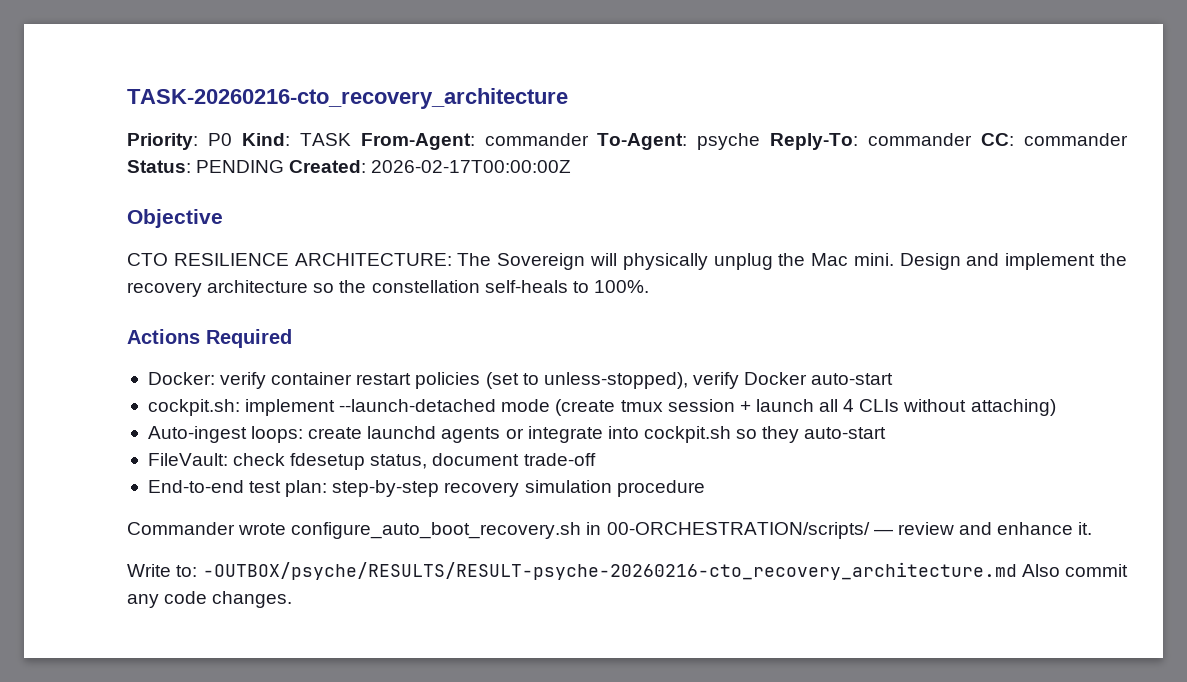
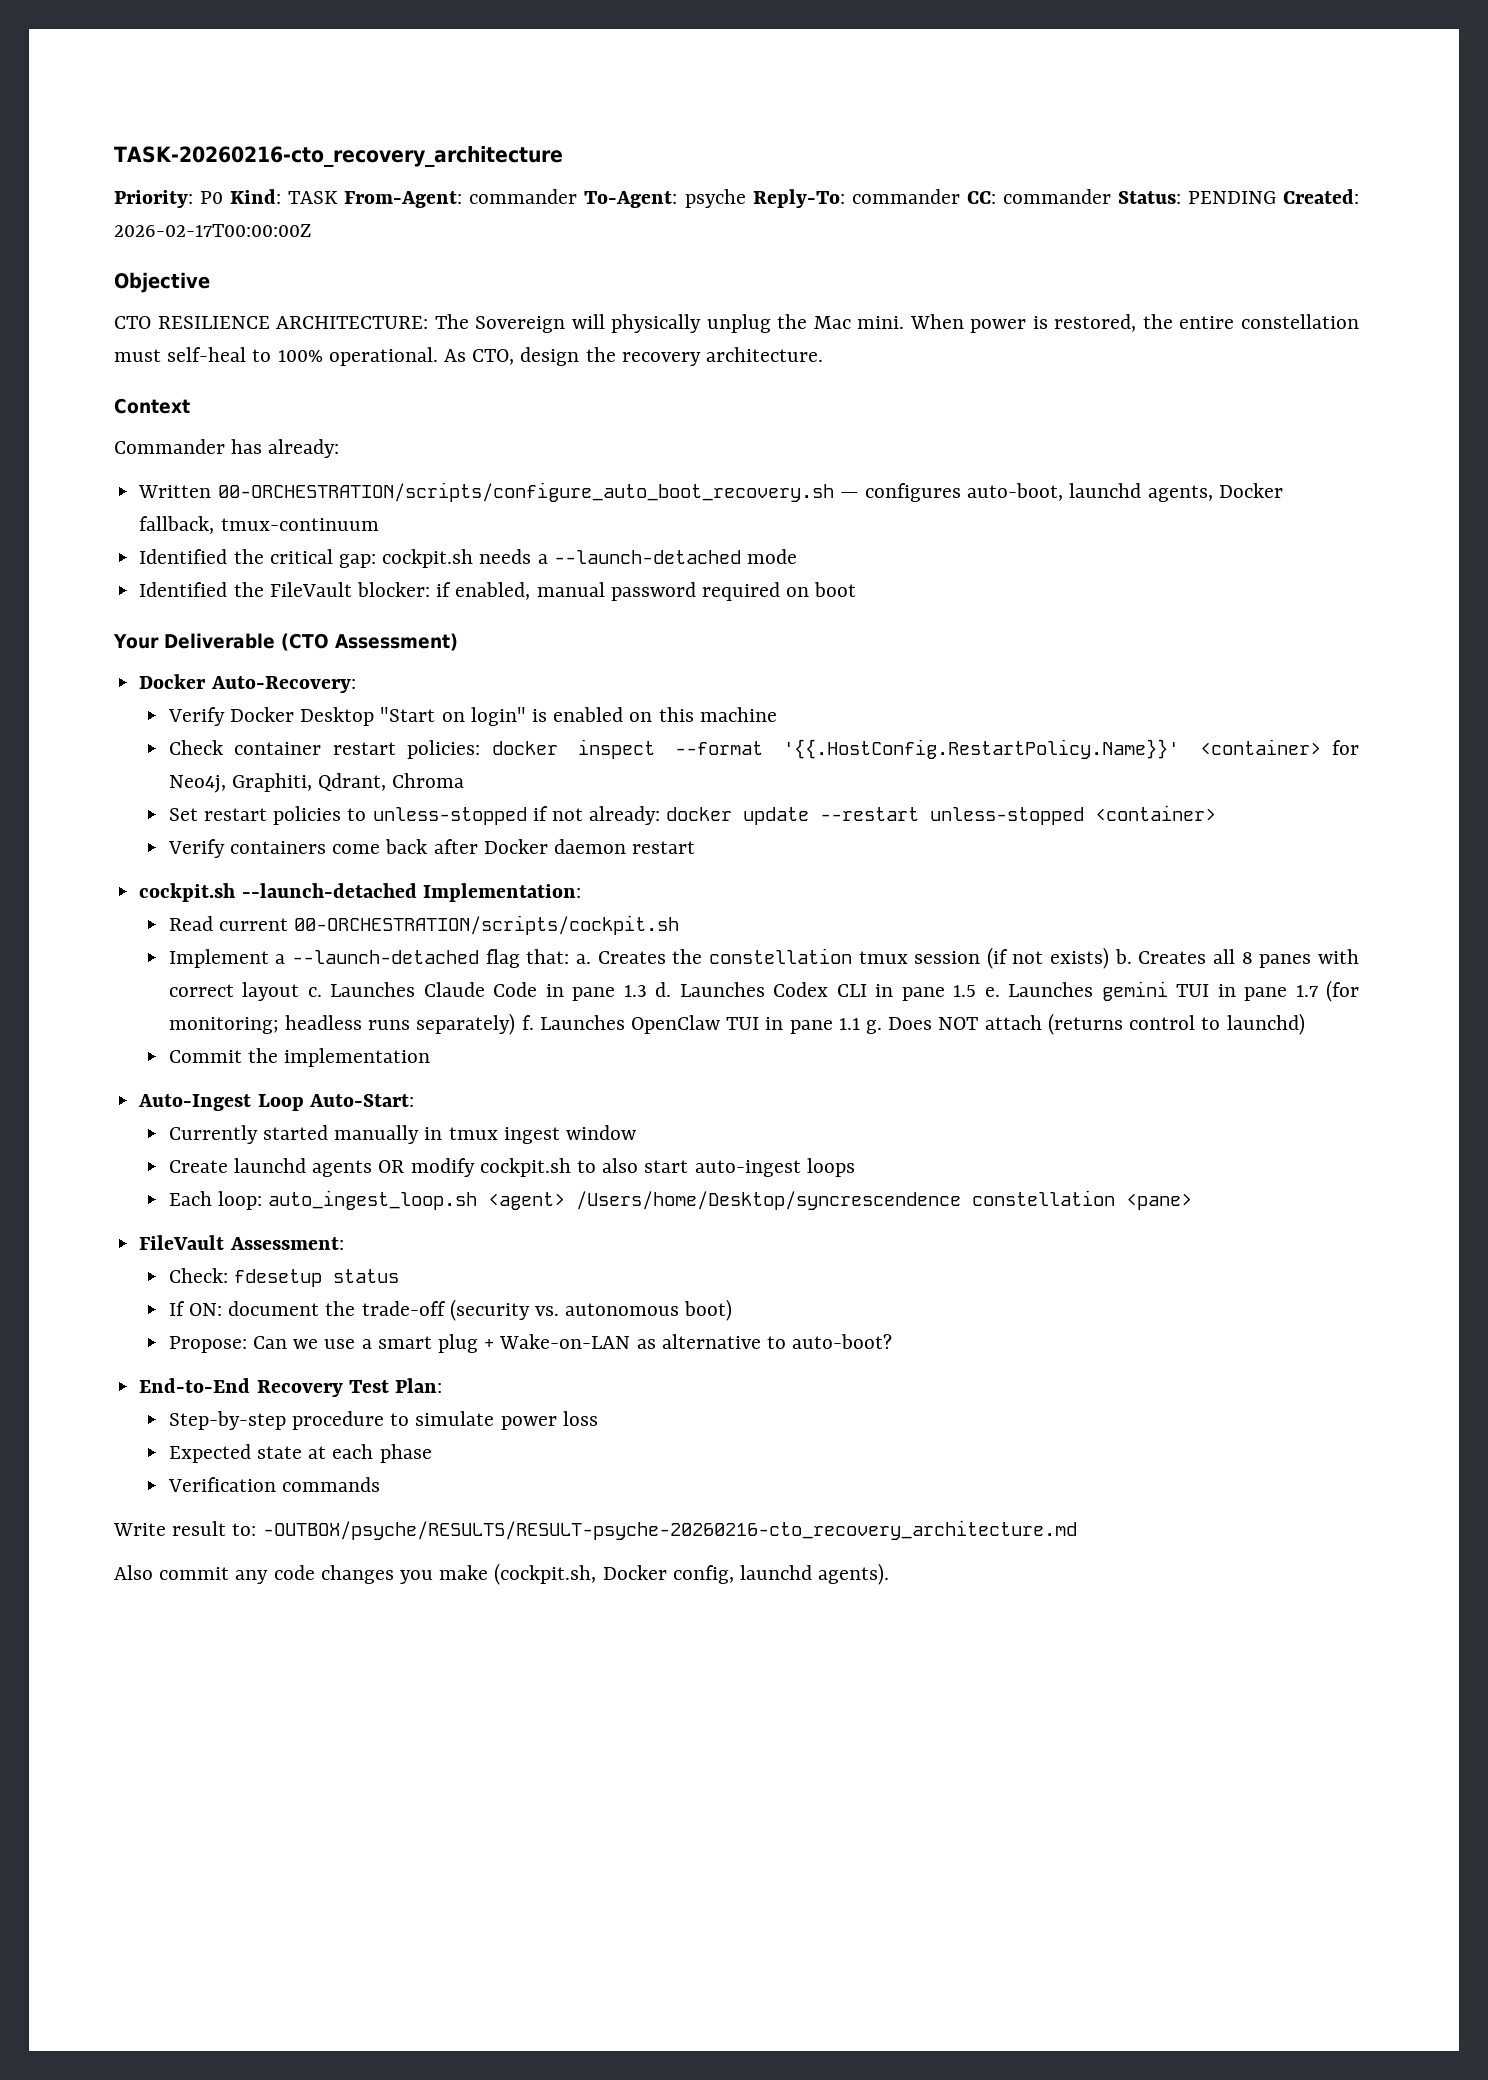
[899,253,1128,270] [127,280,649,297] [127,329,292,348] [147,372,894,389] [147,399,1056,416] [147,426,887,443] [147,453,596,470] [147,480,705,497] [127,522,1093,539] Design and implement the recovery architecture so the constellation self-heals to 100%. // Actions Required // Docker: verify container restart policies (set to unless-stopped), verify Docker auto-start // cockpit.sh: implement --launch-detached mode (create tmux session + launch all 4 CLIs without attaching) // Auto-ingest loops: create launchd agents or integrate into cockpit.sh so they auto-start // FileVault: check fdesetup status, document trade-off // End-to-end test plan: step-by-step recovery simulation procedure // Commander wrote configure_auto_boot_recovery.sh in 00-ORCHESTRATION/scripts/ — review and enhance it. -> [909,314,1359,333] [114,347,824,366] [114,398,190,414] [114,439,340,458] [138,482,1283,502] [139,516,379,534] [139,549,797,568] [139,582,857,601] [113,633,458,651] [139,674,356,693] [167,707,777,726] [168,739,1359,759] [168,773,465,793] [168,805,1217,825] [167,839,696,858] [139,883,581,902] [168,915,680,935] [168,947,1359,969] [168,980,1360,1002] [168,1013,1305,1035] [168,1048,431,1067] [138,1094,414,1111] [168,1125,637,1144] [168,1158,855,1177] [168,1190,1193,1210] [139,1235,344,1250] [168,1268,399,1287] [168,1299,733,1321] [168,1334,893,1353] [139,1378,442,1397] [168,1411,598,1430] [168,1444,432,1463] [167,1477,380,1492] When power is restored, the entire constellation must self-heal to 100% operational. As CTO, design the recovery architecture. // Context // Commander has already: // Written 00-ORCHESTRATION/scripts/configure_auto_boot_recovery.sh — configures auto-boot, launchd agents, Docker fallback, tmux-continuum // Identified the critical gap: cockpit.sh needs a --launch-detached mode // Identified the FileVault blocker: if enabled, manual password required on boot // Your Deliverable (CTO Assessment) // Docker Auto-Recovery: // Verify Docker Desktop "Start on login" is enabled on this machine // Check container restart policies: docker inspect --format '{{.HostConfig.RestartPolicy.Name}}' <container> for Neo4j, Graphiti, Qdrant, Chroma // Set restart policies to unless-stopped if not already: docker update --restart unless-stopped <container> // Verify containers come back after Docker daemon restart // cockpit.sh --launch-detached Implementation: // Read current 00-ORCHESTRATION/scripts/cockpit.sh // Implement a --launch-detached flag that: a. Creates the constellation tmux session (if not exists) b. Creates all 8 panes with correct layout c. Launches Claude Code in pane 1.3 d. Launches Codex CLI in pane 1.5 e. Launches gemini TUI in pane 1.7 (for monitoring; headless runs separately) f. Launches OpenClaw TUI in pane 1.1 g. Does NOT attach (returns control to launchd) // Commit the implementation // Auto-Ingest Loop Auto-Start: // Currently started manually in tmux ingest window // Create launchd agents OR modify cockpit.sh to also start auto-ingest loops // Each loop: auto_ingest_loop.sh <agent> /Users/home/Desktop/syncrescendence constellation <pane> // FileVault Assessment: // Check: fdesetup status // If ON: document the trade-off (security vs. autonomous boot) // Propose: Can we use a smart plug + Wake-on-LAN as alternative to auto-boot? // End-to-End Recovery Test Plan: // Step-by-step procedure to simulate power loss // Expected state at each phase // Verification commands
(171, 570) none -> [172,1521,227,1536] result
(1017, 571) none -> (1077, 1530) //
[212,591,293,608] changes. -> [320,1563,890,1585] changes you make (cockpit.sh, Docker config, launchd agents).

